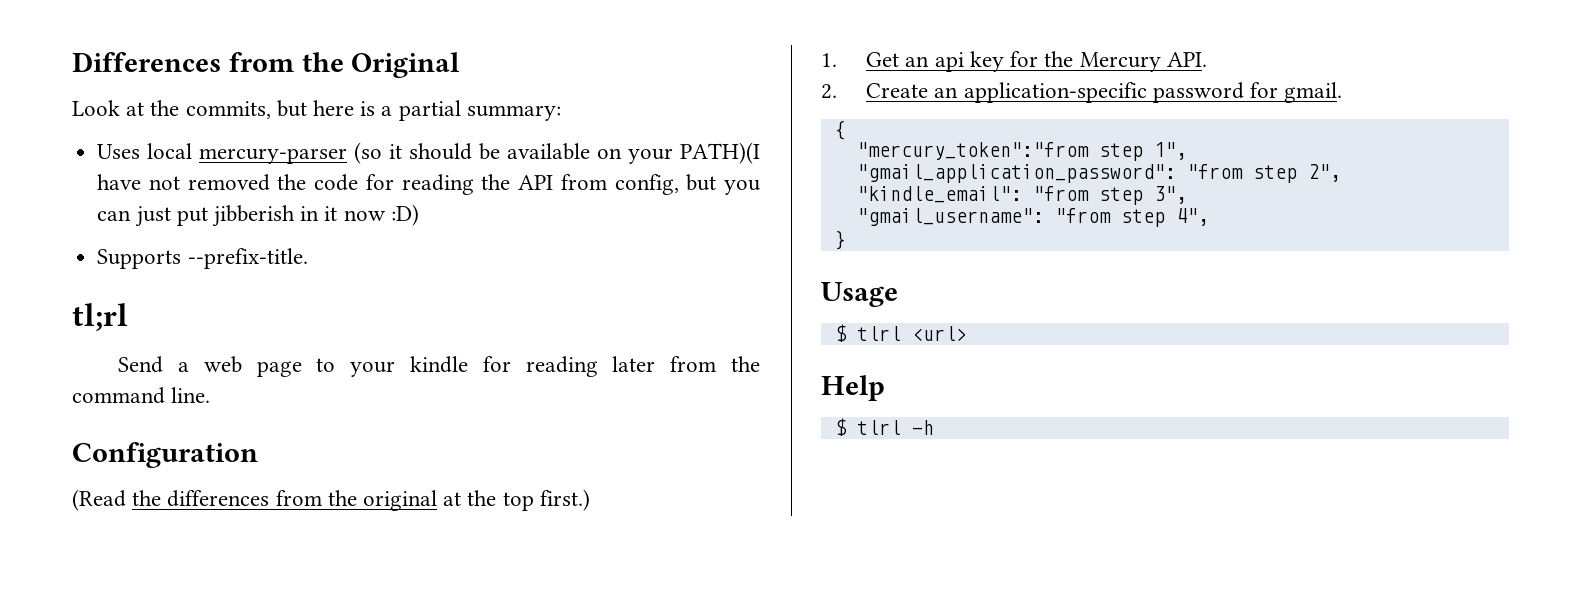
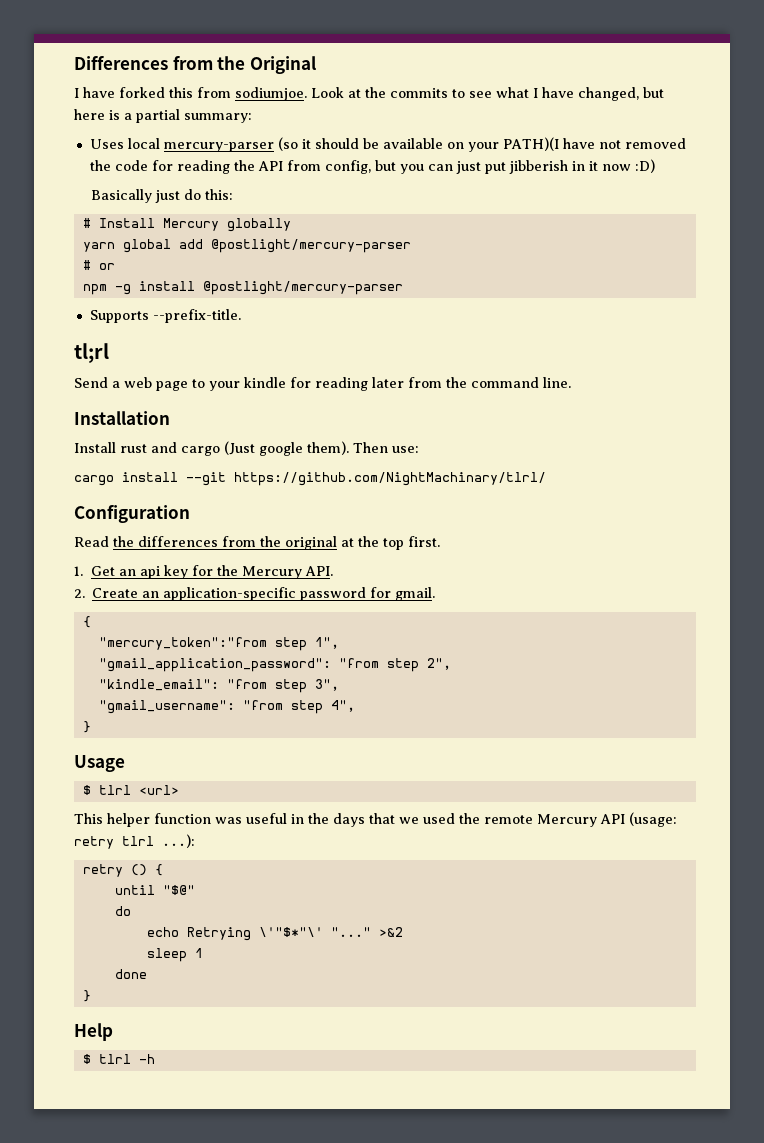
[72,100,271,119] Look at the commits, -> [74,87,639,101] I have forked this from sodiumjoe. Look at the commits to see what I have changed,
(419, 215) none -> [91,189,234,203] [82,218,291,232] [82,239,411,253] [82,260,115,270] [82,281,403,295] // Basically just do this: // # Install Mercury globally // yarn global add @postlight/mercury-parser // # or // npm -g install @postlight/mercury-parser
(211, 395) none -> [74,411,170,425] [74,441,419,456] [74,472,546,486] // Installation // Install rust and cargo (Just google them). Then use: // cargo install --git https://github.com/NightMachinary/tlrl/
[72,489,126,511] (Read -> [74,536,109,547] Read
[539,489,590,511] first.) -> [408,536,440,547] first.
(967, 333) none -> [74,812,677,827] [74,834,195,849] [82,864,163,877] [114,885,195,895] [114,906,131,916] [146,927,403,941] [146,948,203,962] [114,969,147,979] [82,990,91,1002] // This helper function was useful in the days that we used the remote Mercury API (usage: retry tlrl ...): // retry () { // until "$@" // do // echo Retrying \'"$*"\' "..." >&2 // sleep 1 // done // }

